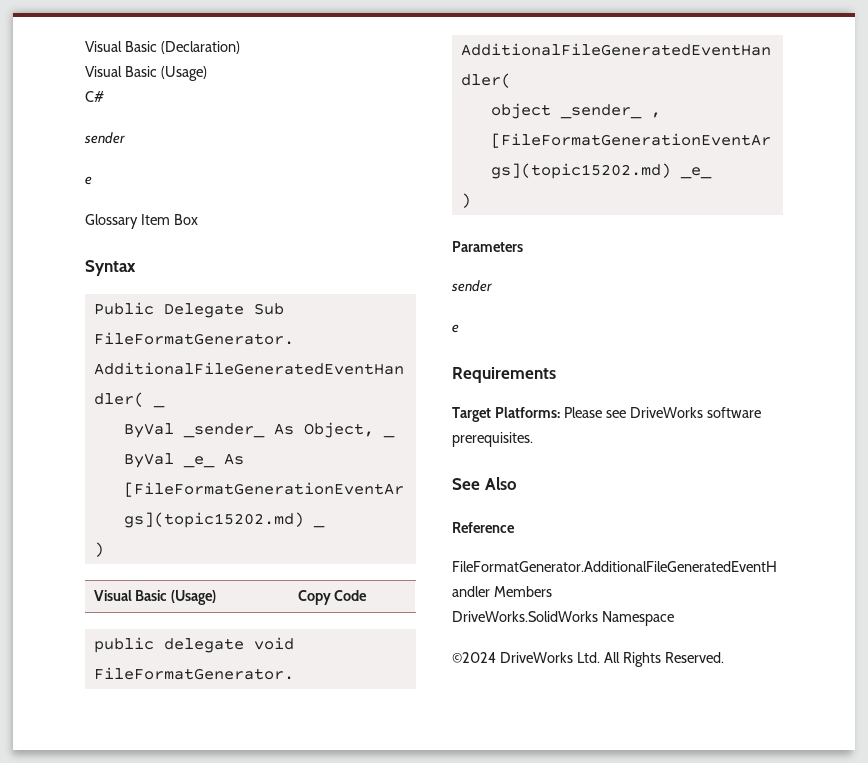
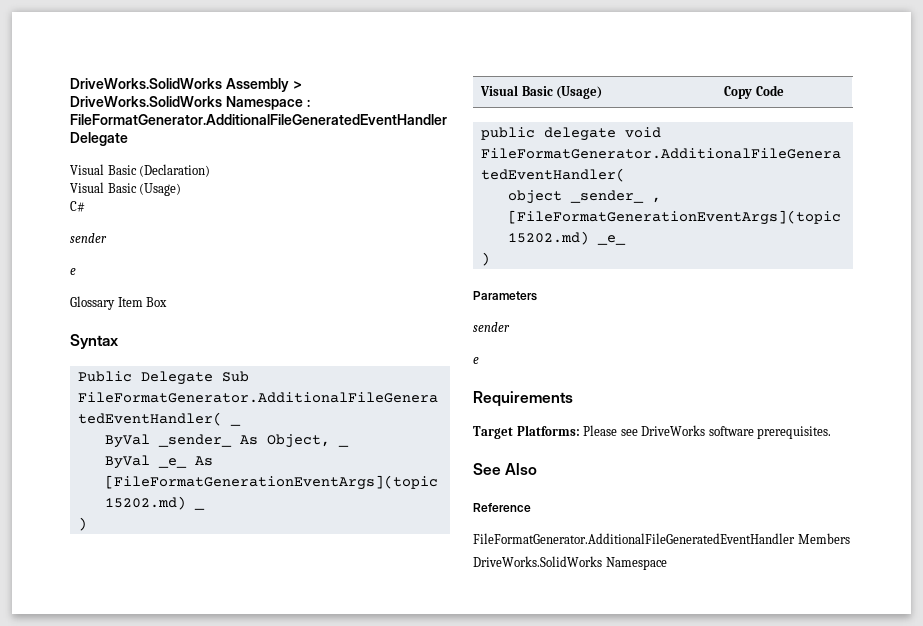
(85, 46) none -> [70,78,302,92] [70,96,310,110] [70,114,447,125] [70,132,128,146] DriveWorks.SolidWorks Assembly > DriveWorks.SolidWorks Namespace : FileFormatGenerator.AdditionalFileGeneratedEventHandler Delegate //
[452,652,724,667] // ©2024 DriveWorks Ltd. All Rights Reserved. -> (667, 563) none

